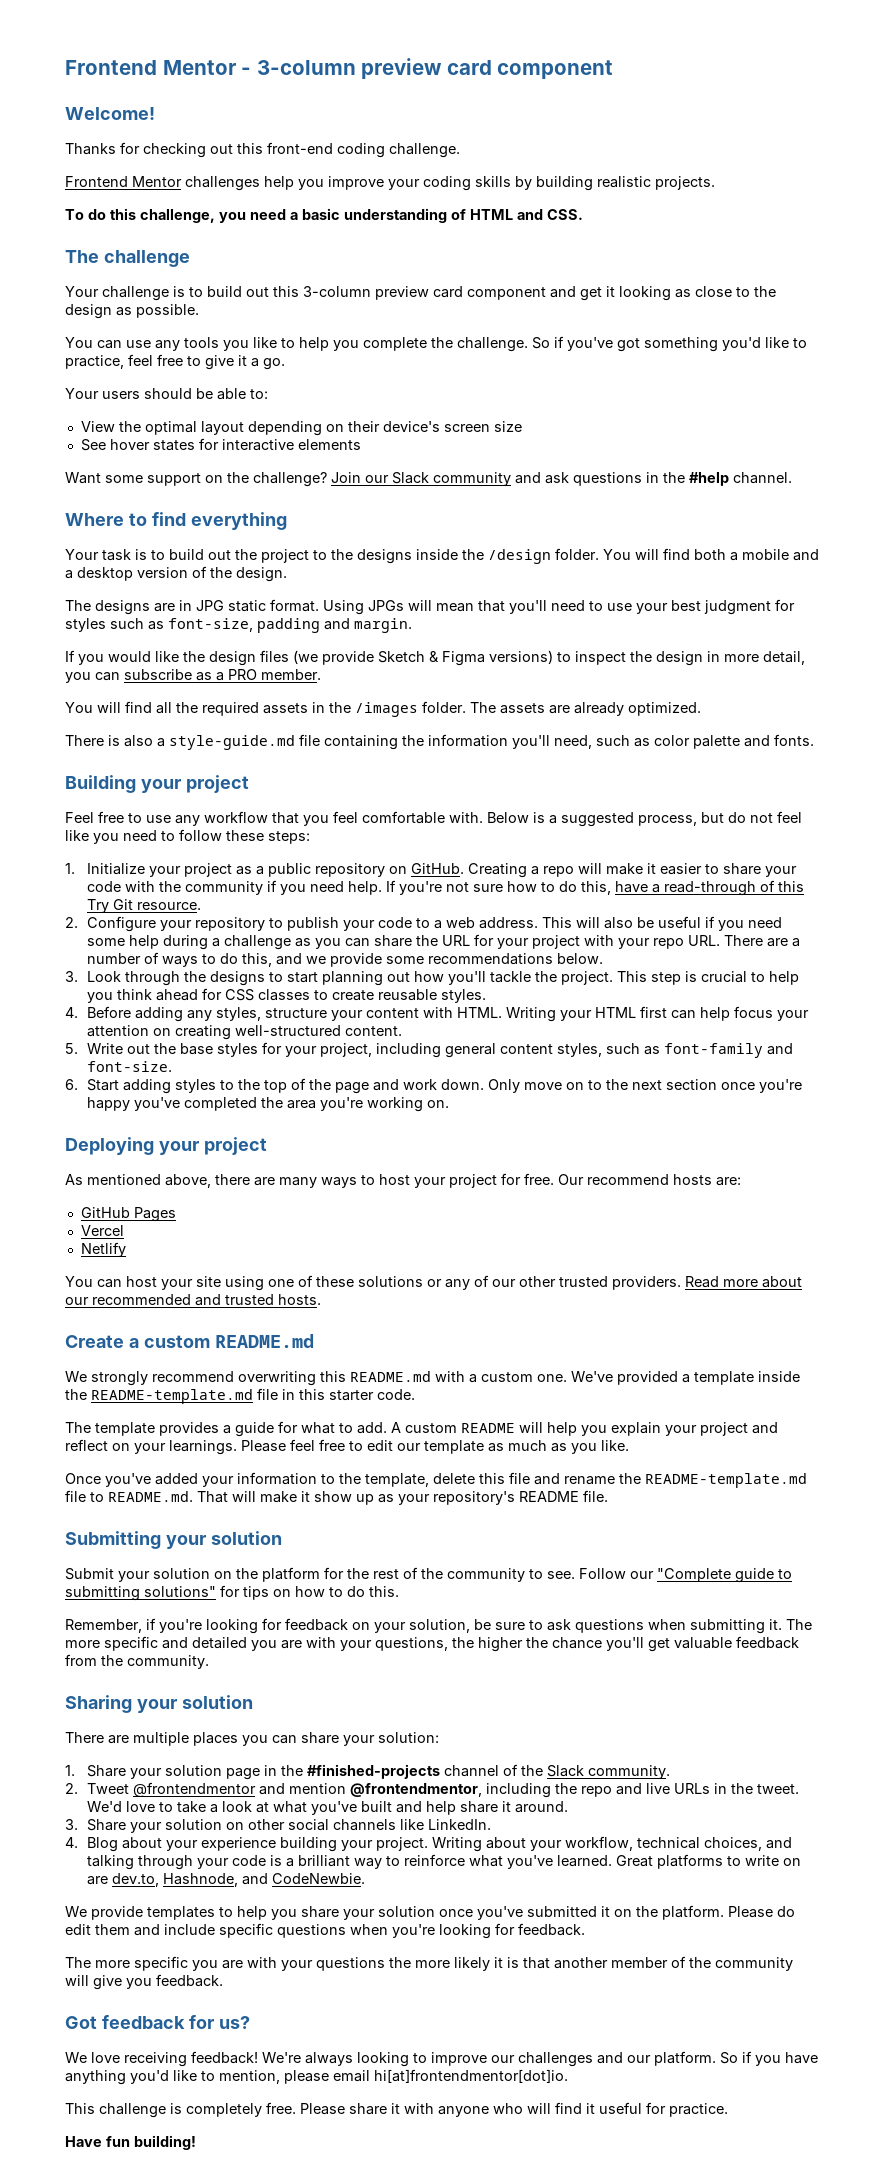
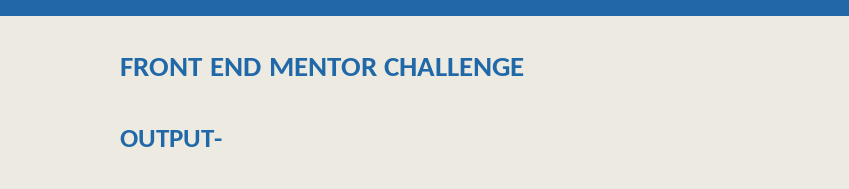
[65,58,614,79] [65,107,155,120] [65,142,460,158] [65,176,715,191] [65,208,583,223] [65,250,190,267] [65,286,776,301] [65,304,199,319] [65,336,807,352] [65,354,285,370] [65,388,268,400] [80,421,522,436] [80,438,361,451] [65,472,792,487] [65,512,287,530] [65,548,819,564] [65,566,287,582] [65,599,795,615] [65,618,412,633] [65,650,805,666] [65,669,321,683] [65,701,701,717] [65,734,814,750] [65,775,249,793] [65,811,802,827] [65,829,310,844] [65,863,798,878] [87,880,805,896] [87,899,202,913] [65,916,783,932] [87,934,801,950] [87,952,604,967] [65,971,800,986] [87,988,487,1003] [65,1006,810,1022] [87,1025,403,1040] [65,1042,794,1058] [87,1061,173,1072] [65,1078,803,1094] [87,1097,450,1112] [65,1137,267,1155] [65,1173,741,1188] [80,1207,176,1222] [80,1225,124,1236] [80,1242,126,1257] [65,1275,802,1291] [65,1294,321,1306] [65,1334,314,1348] [65,1371,800,1386] [65,1388,415,1404] [65,1421,778,1437] [65,1439,629,1455] [65,1472,807,1488] [65,1490,608,1505] [65,1531,282,1549] [65,1567,792,1583] [65,1585,399,1601] [65,1618,812,1634] [65,1636,799,1652] [65,1654,209,1669] [65,1695,253,1713] [65,1732,439,1746] [65,1764,671,1780] [65,1782,800,1798] [87,1801,569,1815] [65,1819,492,1833] [65,1836,793,1852] [87,1854,802,1870] [87,1873,366,1887] [65,1905,795,1920] [65,1923,585,1939] [65,1956,793,1971] [65,1974,223,1990] [65,2015,250,2029] [65,2051,818,2067] [65,2069,568,2085] [65,2102,728,2118] [65,2135,196,2150] Frontend Mentor - 3-column preview card component // Welcome! // Thanks for checking out this front-end coding challenge. // Frontend Mentor challenges help you improve your coding skills by building realistic projects. // To do this challenge, you need a basic understanding of HTML and CSS. // The challenge // Your challenge is to build out this 3-column preview card component and get it looking as close to the design as possible. // You can use any tools you like to help you complete the challenge. So if you've got something you'd like to practice, feel free to give it a go. // Your users should be able to: // View the optimal layout depending on their device's screen size // See hover states for interactive elements // Want some support on the challenge? Join our Slack community and ask questions in the #help channel. // Where to find everything // Your task is to build out the project to the designs inside the /design folder. You will find both a mobile and a desktop version of the design. // The designs are in JPG static format. Using JPGs will mean that you'll need to use your best judgment for styles such as font-size, padding and margin. // If you would like the design files (we provide Sketch & Figma versions) to inspect the design in more detail, you can subscribe as a PRO member. // You will find all the required assets in the /images folder. The assets are already optimized. // There is also a style-guide.md file containing the information you'll need, such as color palette and fonts. // Building your project // Feel free to use any workflow that you feel comfortable with. Below is a suggested process, but do not feel like you need to follow these steps: // 1. Initialize your project as a public repository on GitHub. Creating a repo will make it easier to share your code with the community if you need help. If you're not sure how to do this, have a read-through of this Try Git resource. // 2. Configure your repository to publish your code to a web address. This will also be useful if you need some help during a challenge as you can share the URL for your project with your repo URL. There are a number of ways to do this, and we provide some recommendations below. // 3. Look through the designs to start planning out how you'll tackle the project. This step is crucial to help you think ahead for CSS classes to create reusable styles. // 4. Before adding any styles, structure your content with HTML. Writing your HTML first can help focus your attention on creating well-structured content. // 5. Write out the base styles for your project, including general content styles, such as font-family and font-size. // 6. Start adding styles to the top of the page and work down. Only move on to the next section once you're happy you've completed the area you're working on. // Deploying your project // As mentioned above, there are many ways to host your project for free. Our recommend hosts are: // GitHub Pages // Vercel // Netlify // You can host your site using one of these solutions or any of our other trusted providers. Read more about our recommended and trusted hosts. // Create a custom README.md // We strongly recommend overwriting this README.md with a custom one. We've provided a template inside the README-template.md file in this starter code. // The template provides a guide for what to add. A custom README will help you explain your project and reflect on your learnings. Please feel free to edit our template as much as you like. // Once you've added your information to the template, delete this file and rename the README-template.md file to README.md. That will make it show up as your repository's README file. // Submitting your solution // Submit your solution on the platform for the rest of the community to see. Follow our "Complete guide to submitting solutions" for tips on how to do this. // Remember, if you're looking for feedback on your solution, be sure to ask questions when submitting it. The more specific and detailed you are with your questions, the higher the chance you'll get valuable feedback from the community. // Sharing your solution // There are multiple places you can share your solution: // 1. Share your solution page in the #finished-projects channel of the Slack community. // 2. Tweet @frontendmentor and mention @frontendmentor, including the repo and live URLs in the tweet. We'd love to take a look at what you've built and help share it around. // 3. Share your solution on other social channels like LinkedIn. // 4. Blog about your experience building your project. Writing about your workflow, technical choices, and talking through your code is a brilliant way to reinforce what you've learned. Great platforms to write on are dev.to, Hashnode, and CodeNewbie. // We provide templates to help you share your solution once you've submitted it on the platform. Please do edit them and include specific questions when you're looking for feedback. // The more specific you are with your questions the more likely it is that another member of the community will give you feedback. // Got feedback for us? // We love receiving feedback! We're always looking to improve our challenges and our platform. So if you have anything you'd like to mention, please email hi[at]frontendmentor[dot]io. // This challenge is completely free. Please share it with anyone who will find it useful for practice. // Have fun building! -> [120,58,525,76] [120,130,222,147] FRONT END MENTOR CHALLENGE // OUTPUT-

